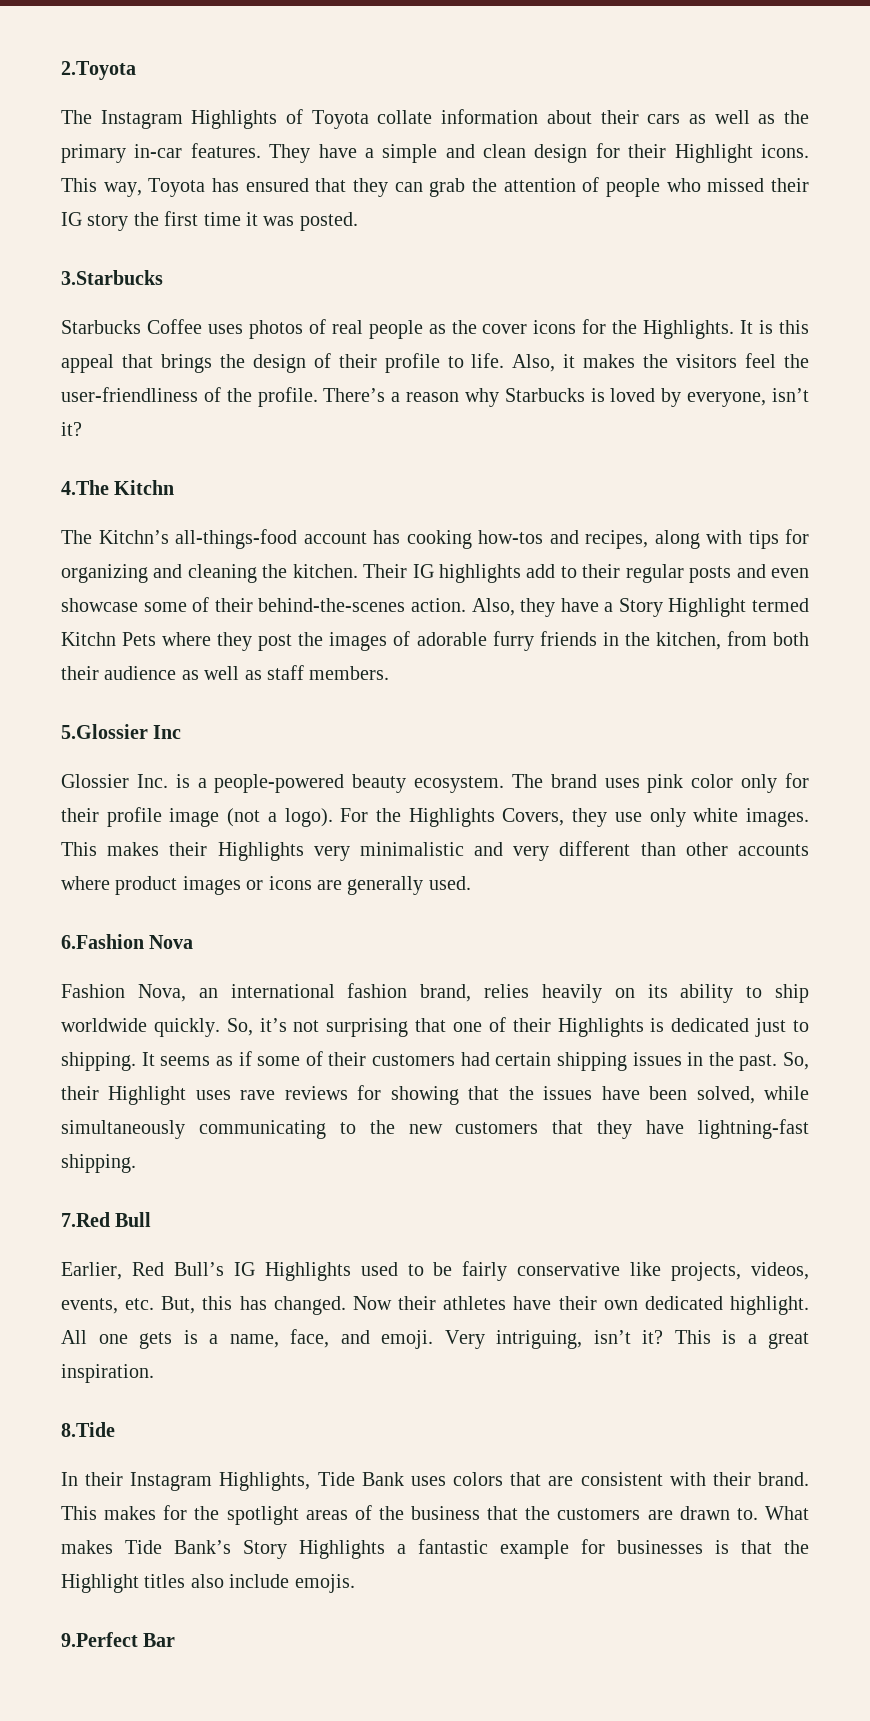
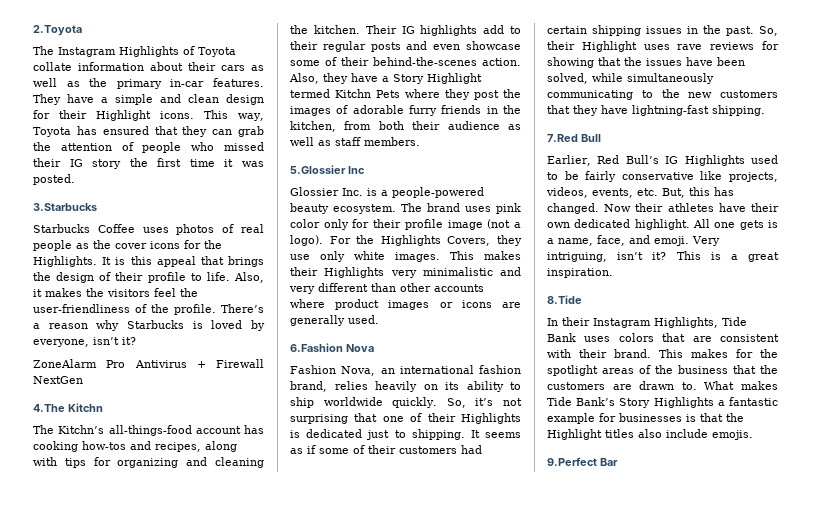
(82, 429) none -> [33,359,264,368] [33,376,83,384] // ZoneAlarm Pro Antivirus + Firewall NextGen

